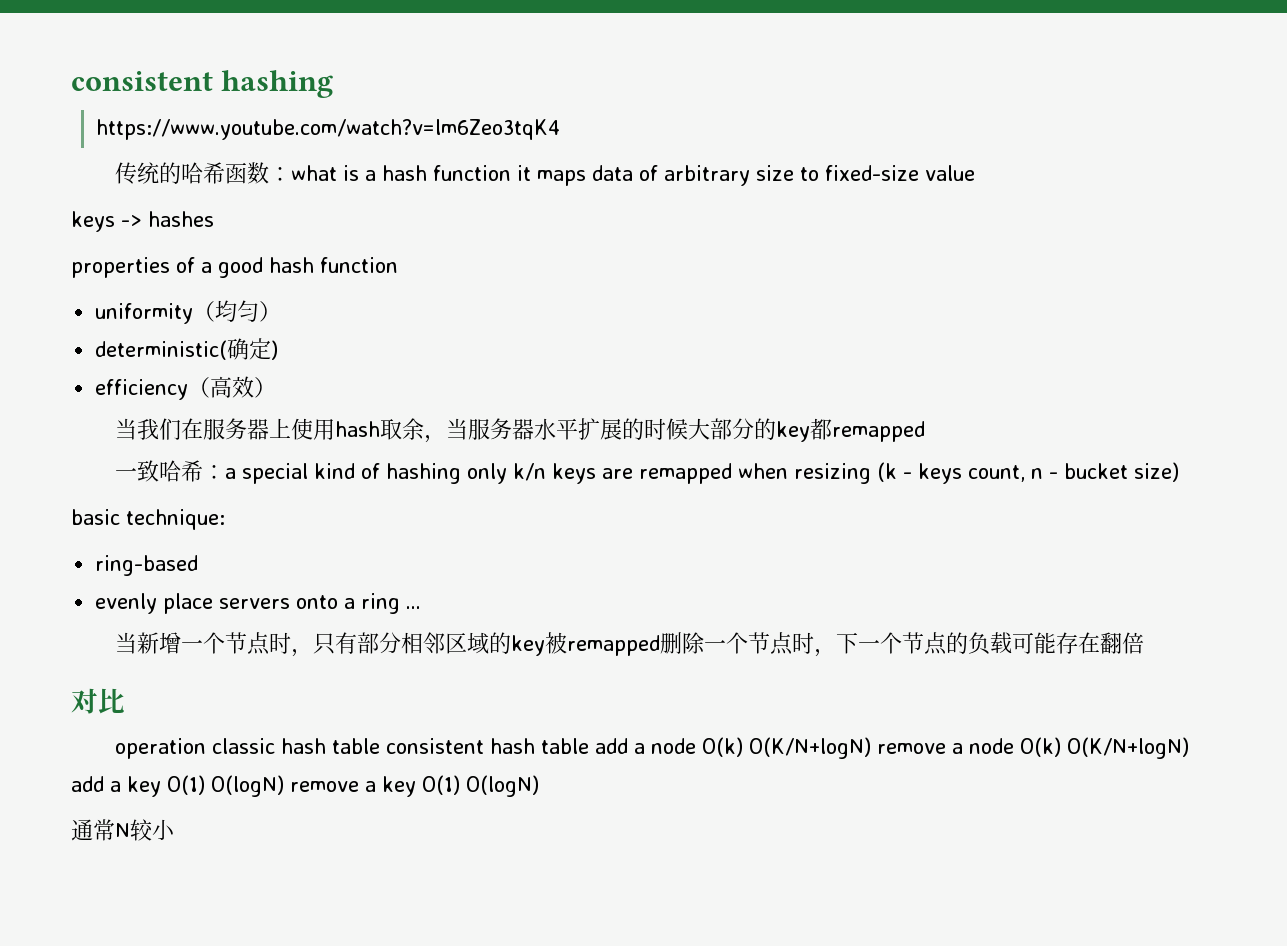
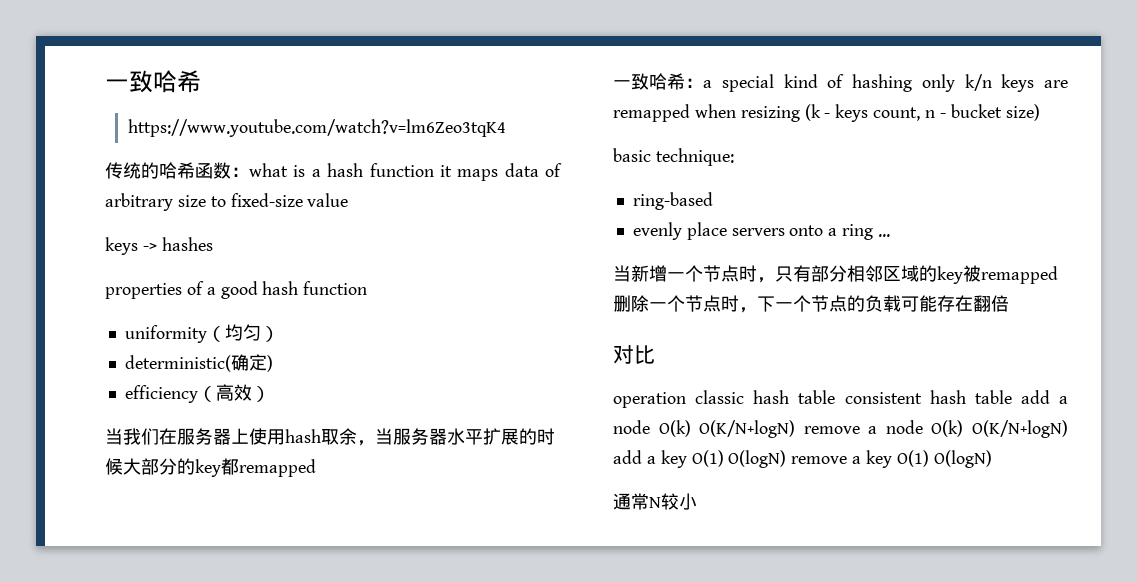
[71,70,334,98] consistent hashing -> [105,70,201,93] 一致哈希

